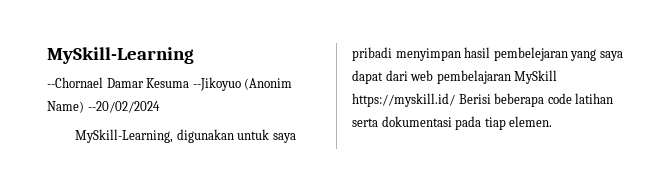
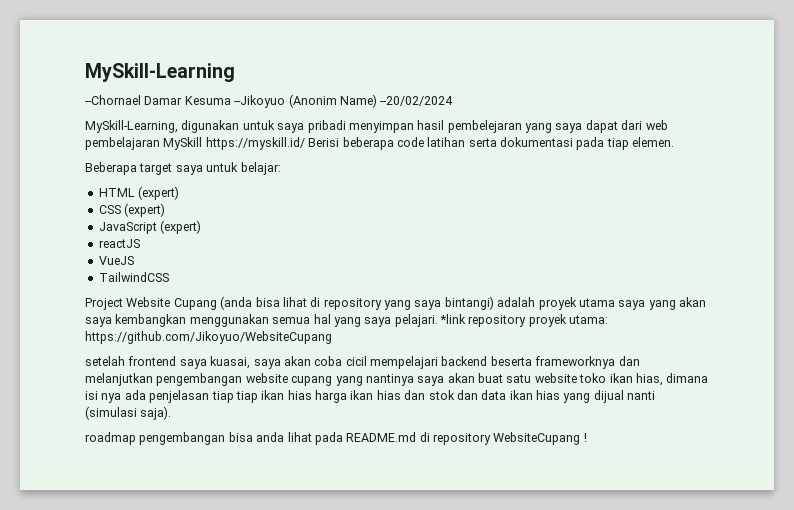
(553, 121) none -> [85,162,281,175] [98,186,180,200] [98,203,166,217] [98,220,202,234] [98,239,140,248] [98,256,134,265] [98,272,169,282] [85,296,706,310] [85,314,609,327] [85,331,332,344] [85,356,640,369] [85,373,709,386] [85,390,656,403] [85,406,172,420] [85,432,587,445] // Beberapa target saya untuk belajar: // HTML (expert) // CSS (expert) // JavaScript (expert) // reactJS // VueJS // TailwindCSS // Project Website Cupang (anda bisa lihat di repository yang saya bintangi) adalah proyek utama saya yang akan saya kembangkan menggunakan semua hal yang saya pelajari. *link repository proyek utama: https://github.com/Jikoyuo/WebsiteCupang // setelah frontend saya kuasai, saya akan coba cicil mempelajari backend beserta frameworknya dan melanjutkan pengembangan website cupang yang nantinya saya akan buat satu website toko ikan hias, dimana isi nya ada penjelasan tiap tiap ikan hias harga ikan hias dan stok dan data ikan hias yang dijual nanti (simulasi saja). // roadmap pengembangan bisa anda lihat pada README.md di repository WebsiteCupang !

